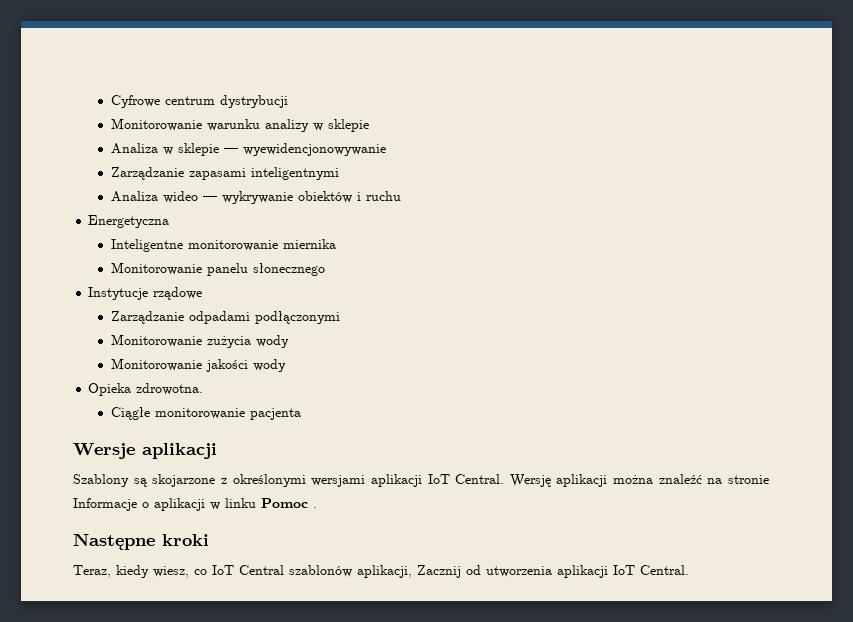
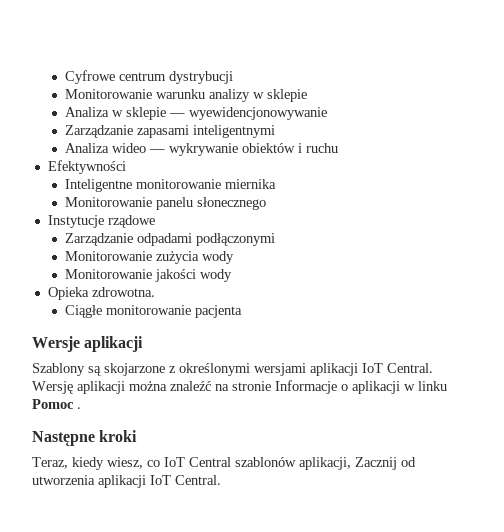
[88,215,170,228] Energetyczna -> [47,160,126,174] Efektywności

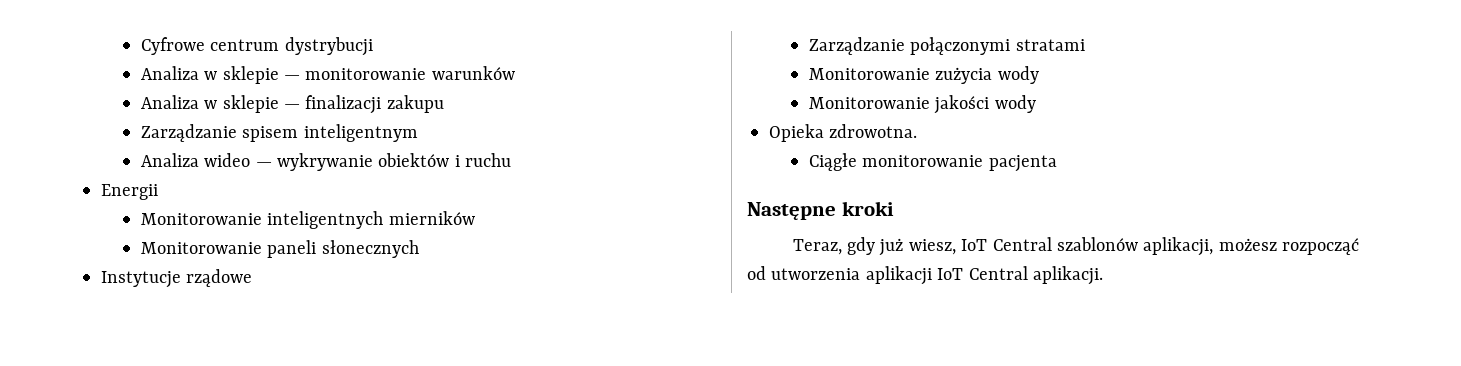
[65,89,308,102] [65,107,328,120] [65,125,276,138] // Monitorowanie warunku analizy w sklepie // Analiza w sklepie — wyewidencjonowywanie // Zarządzanie zapasami inteligentnymi -> [140,66,515,84] [140,95,444,114] [140,124,418,142] // Analiza w sklepie — monitorowanie warunków // Analiza w sklepie — finalizacji zakupu // Zarządzanie spisem inteligentnym
[47,160,126,174] [65,179,277,192] [65,197,267,210] Efektywności // Inteligentne monitorowanie miernika // Monitorowanie panelu słonecznego -> [101,184,158,200] [140,211,475,229] [140,240,419,258] Energii // Monitorowanie inteligentnych mierników // Monitorowanie paneli słonecznych
[137,233,276,246] odpadami podłączonymi -> [910,37,1085,55] połączonymi stratami
[32,336,144,352] [32,363,433,376] [32,380,447,394] [32,399,81,409] // Wersje aplikacji // Szablony są skojarzone z określonymi wersjami aplikacji IoT Central. Wersję aplikacji można znaleźć na stronie Informacje o aplikacji w linku Pomoc . -> (1057, 163) none
[72,457,160,470] kiedy wiesz, co -> [846,237,956,256] gdy już wiesz,
[355,457,397,470] Zacznij -> [1218,238,1360,255] możesz rozpocząć
[175,475,221,485] Central. -> [968,266,1103,285] Central aplikacji.

